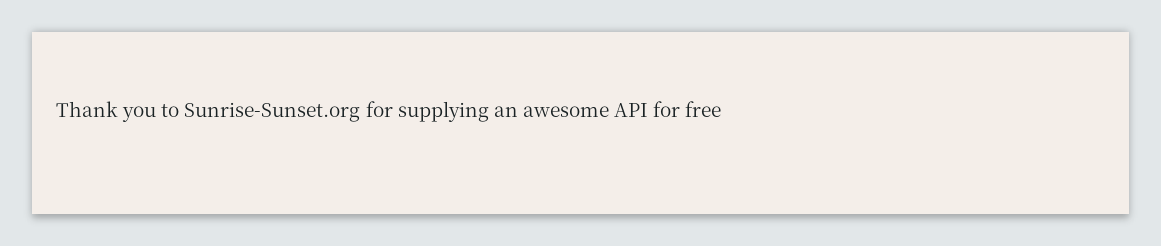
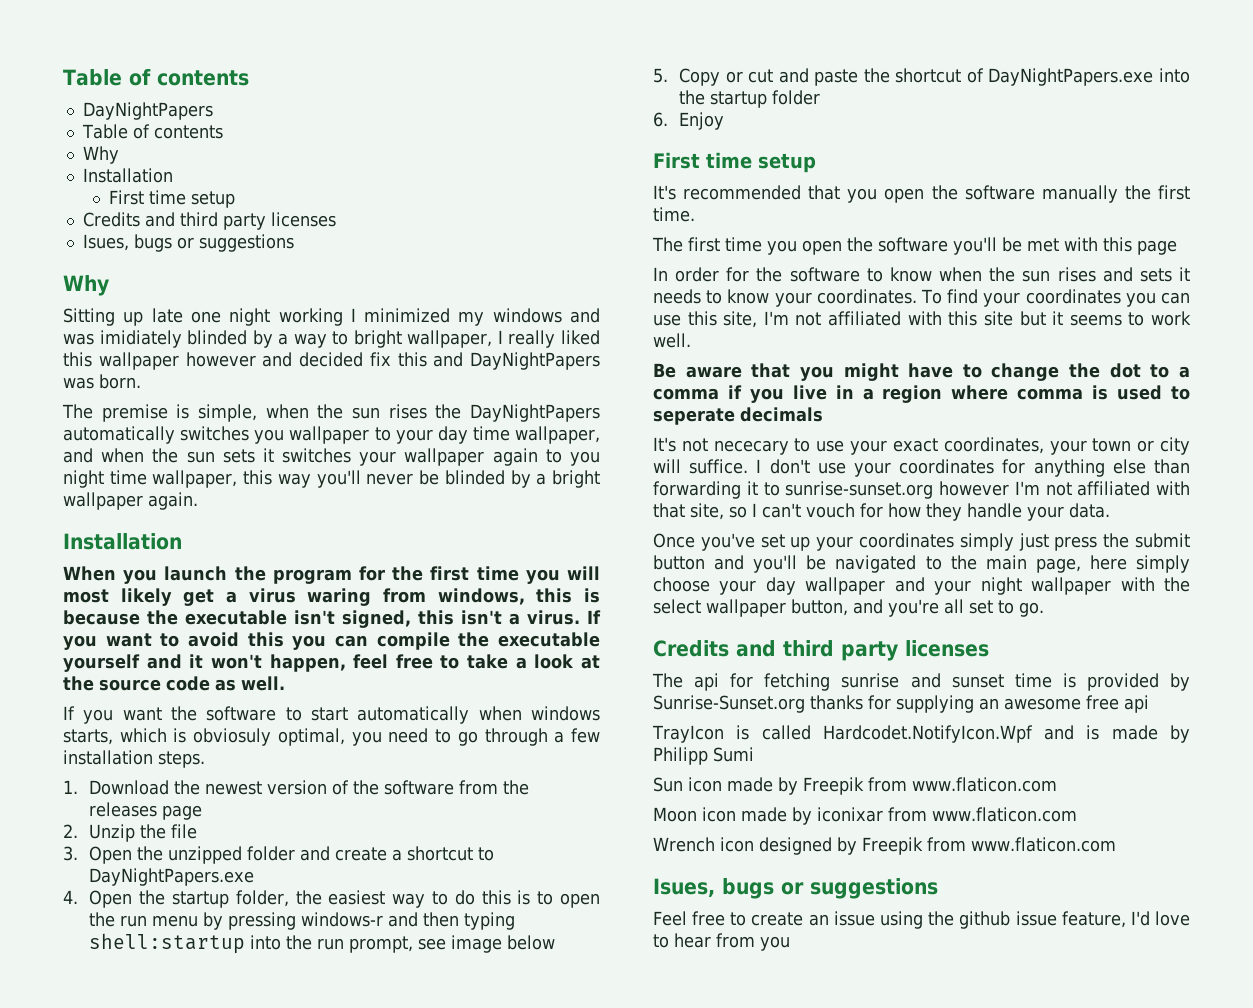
[56,101,722,122] Thank you to Sunrise-Sunset.org for supplying an awesome API for free -> [63,69,249,86] [82,102,213,120] [81,124,223,139] [82,146,119,164] [82,168,173,183] [109,190,236,208] [82,212,336,230] [82,234,294,252] [63,275,109,296] [63,308,600,326] [63,330,600,348] [63,352,601,370] [63,374,141,389] [62,404,601,422] [63,426,600,444] [63,448,600,466] [63,470,601,488] [63,492,198,510] [63,533,182,550] [63,566,600,584] [63,588,600,606] [63,610,601,628] [63,632,600,650] [63,654,600,672] [63,676,285,691] [63,706,600,724] [63,728,601,746] [63,750,205,768] [63,780,530,795] [89,802,203,820] [63,824,198,842] [63,846,495,864] [89,868,255,886] [63,890,601,908] [89,912,516,930] [89,933,556,954] [653,68,1190,86] [679,90,821,108] [653,112,725,130] [653,152,816,173] [653,185,1190,203] [653,207,695,222] [652,237,1177,255] [653,267,1190,282] [653,289,1190,307] [653,311,1192,328] [653,333,691,348] [653,363,1190,381] [653,385,1190,403] [653,407,823,425] [653,437,1190,455] [653,459,1190,477] [653,481,1190,499] [653,503,1110,521] [653,533,1190,551] [653,555,1190,573] [653,577,1190,595] [653,599,1044,617] [653,640,989,661] [652,673,1190,691] [653,695,1149,713] [652,725,1190,743] [653,747,754,765] [653,777,1057,795] [653,807,1077,825] [653,837,1116,855] [653,878,938,899] [653,911,1190,929] [653,933,790,951] Table of contents // DayNightPapers // Table of contents // Why // Installation // First time setup // Credits and third party licenses // Isues, bugs or suggestions // Why // Sitting up late one night working I minimized my windows and was imidiately blinded by a way to bright wallpaper, I really liked this wallpaper however and decided fix this and DayNightPapers was born. // The premise is simple, when the sun rises the DayNightPapers automatically switches you wallpaper to your day time wallpaper, and when the sun sets it switches your wallpaper again to you night time wallpaper, this way you'll never be blinded by a bright wallpaper again. // Installation // When you launch the program for the first time you will most likely get a virus waring from windows, this is because the executable isn't signed, this isn't a virus. If you want to avoid this you can compile the executable yourself and it won't happen, feel free to take a look at the source code as well. // If you want the software to start automatically when windows starts, which is obviosuly optimal, you need to go through a few installation steps. // 1. Download the newest version of the software from the releases page // 2. Unzip the file // 3. Open the unzipped folder and create a shortcut to DayNightPapers.exe // 4. Open the startup folder, the easiest way to do this is to open the run menu by pressing windows-r and then typing shell:startup into the run prompt, see image below // 5. Copy or cut and paste the shortcut of DayNightPapers.exe into the startup folder // 6. Enjoy // First time setup // It's recommended that you open the software manually the first time. // The first time you open the software you'll be met with this page // In order for the software to know when the sun rises and sets it needs to know your coordinates. To find your coordinates you can use this site, I'm not affiliated with this site but it seems to work well. // Be aware that you might have to change the dot to a comma if you live in a region where comma is used to seperate decimals // It's not nececary to use your exact coordinates, your town or city will suffice. I don't use your coordinates for anything else than forwarding it to sunrise-sunset.org however I'm not affiliated with that site, so I can't vouch for how they handle your data. // Once you've set up your coordinates simply just press the submit button and you'll be navigated to the main page, here simply choose your day wallpaper and your night wallpaper with the select wallpaper button, and you're all set to go. // Credits and third party licenses // The api for fetching sunrise and sunset time is provided by Sunrise-Sunset.org thanks for supplying an awesome free api // TrayIcon is called Hardcodet.NotifyIcon.Wpf and is made by Philipp Sumi // Sun icon made by Freepik from www.flaticon.com // Moon icon made by iconixar from www.flaticon.com // Wrench icon designed by Freepik from www.flaticon.com // Isues, bugs or suggestions // Feel free to create an issue using the github issue feature, I'd love to hear from you

